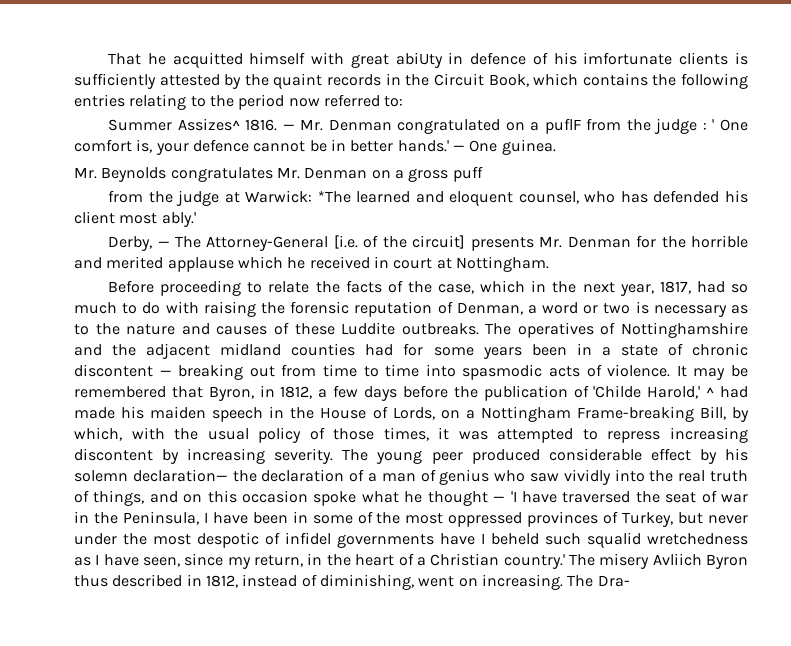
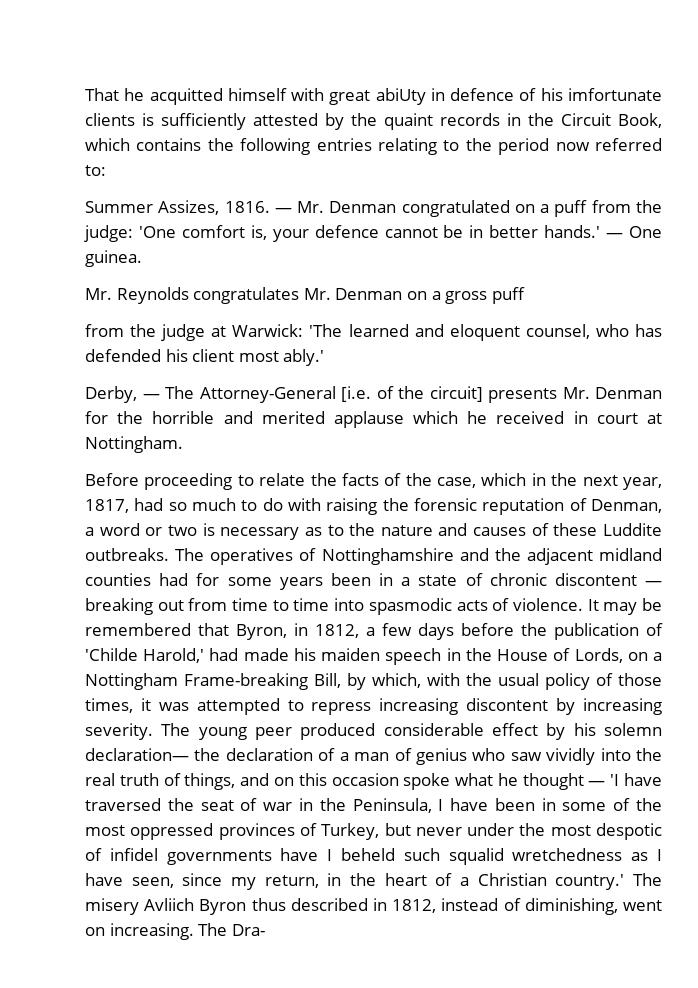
[177,118,240,131] Assizes^ -> [158,200,220,215] Assizes,
[544,118,749,134] puflF from the judge : ' One -> [554,200,662,217] [84,225,176,242] puff from the judge: 'One
[101,167,167,182] Beynolds -> [116,287,189,304] Reynolds
[317,191,351,203] *The -> [309,324,343,337] 'The
[706,387,715,397] ^ -> (205, 655) none

